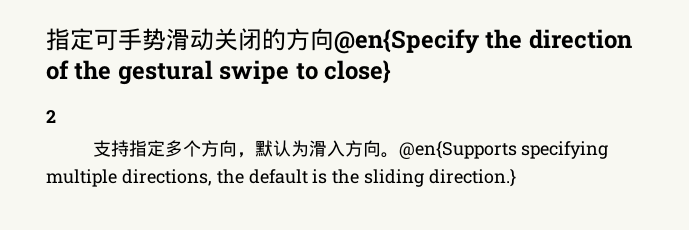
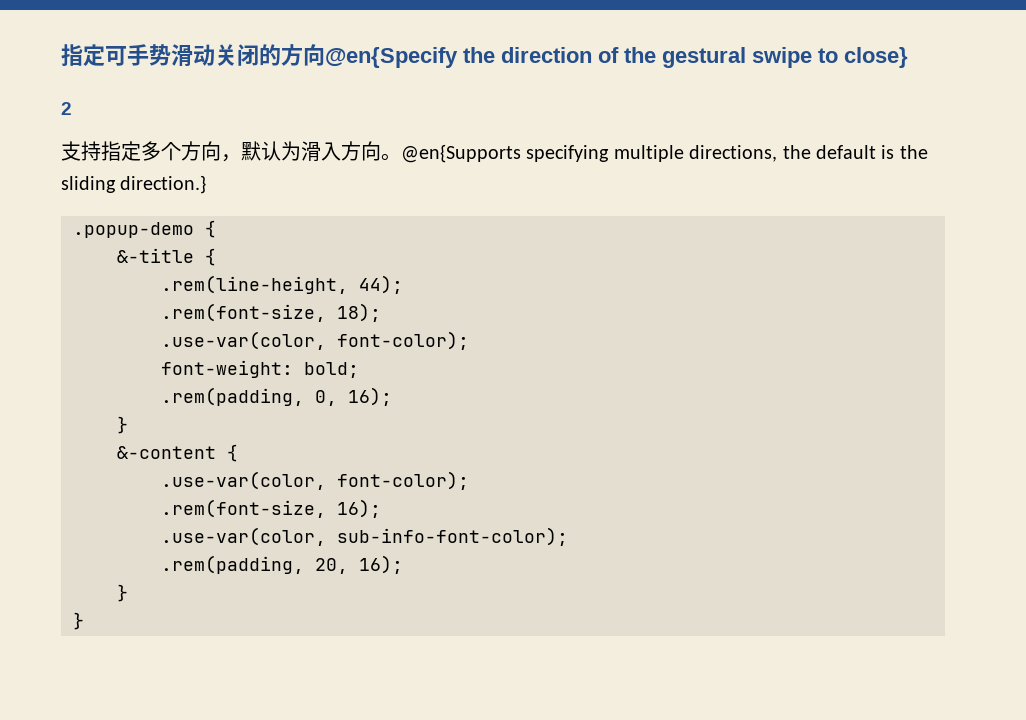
(517, 177) none -> [73,220,216,238] [117,248,216,266] [161,275,403,294] [161,303,381,322] [161,331,469,350] [161,360,359,378] [161,387,392,406] [117,416,128,434] [117,444,238,462] [161,471,469,490] [161,499,381,518] [161,527,568,546] [161,555,403,574] [117,584,128,602] [73,612,84,630] // .popup-demo { // &-title { // .rem(line-height, 44); // .rem(font-size, 18); // .use-var(color, font-color); // font-weight: bold; // .rem(padding, 0, 16); // } // &-content { // .use-var(color, font-color); // .rem(font-size, 16); // .use-var(color, sub-info-font-color); // .rem(padding, 20, 16); // } // }

